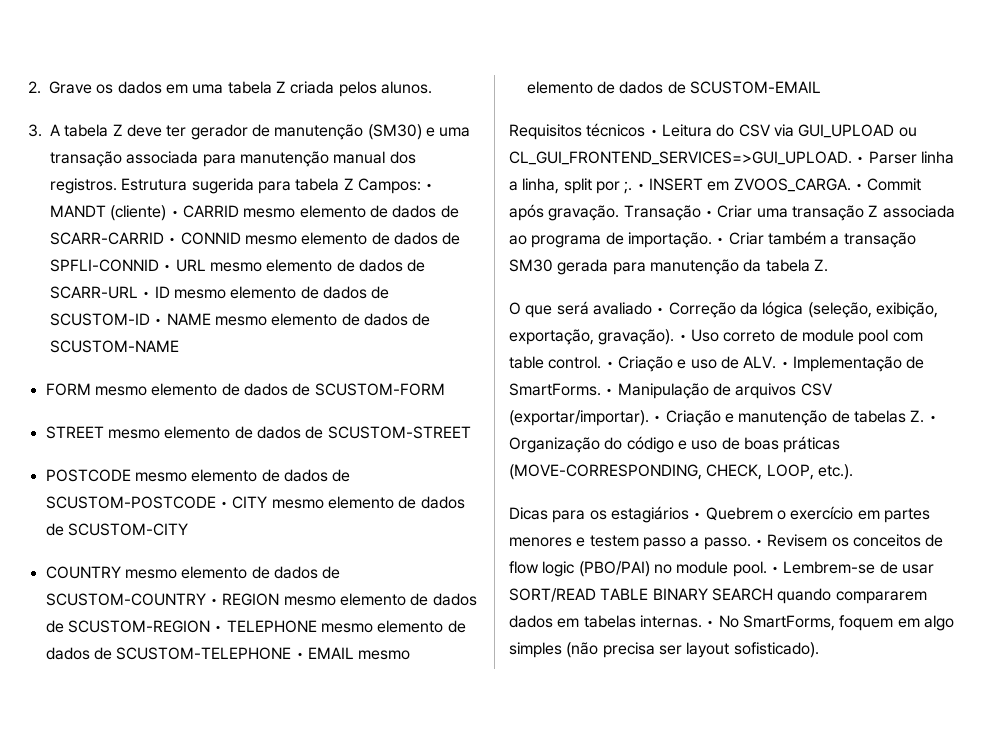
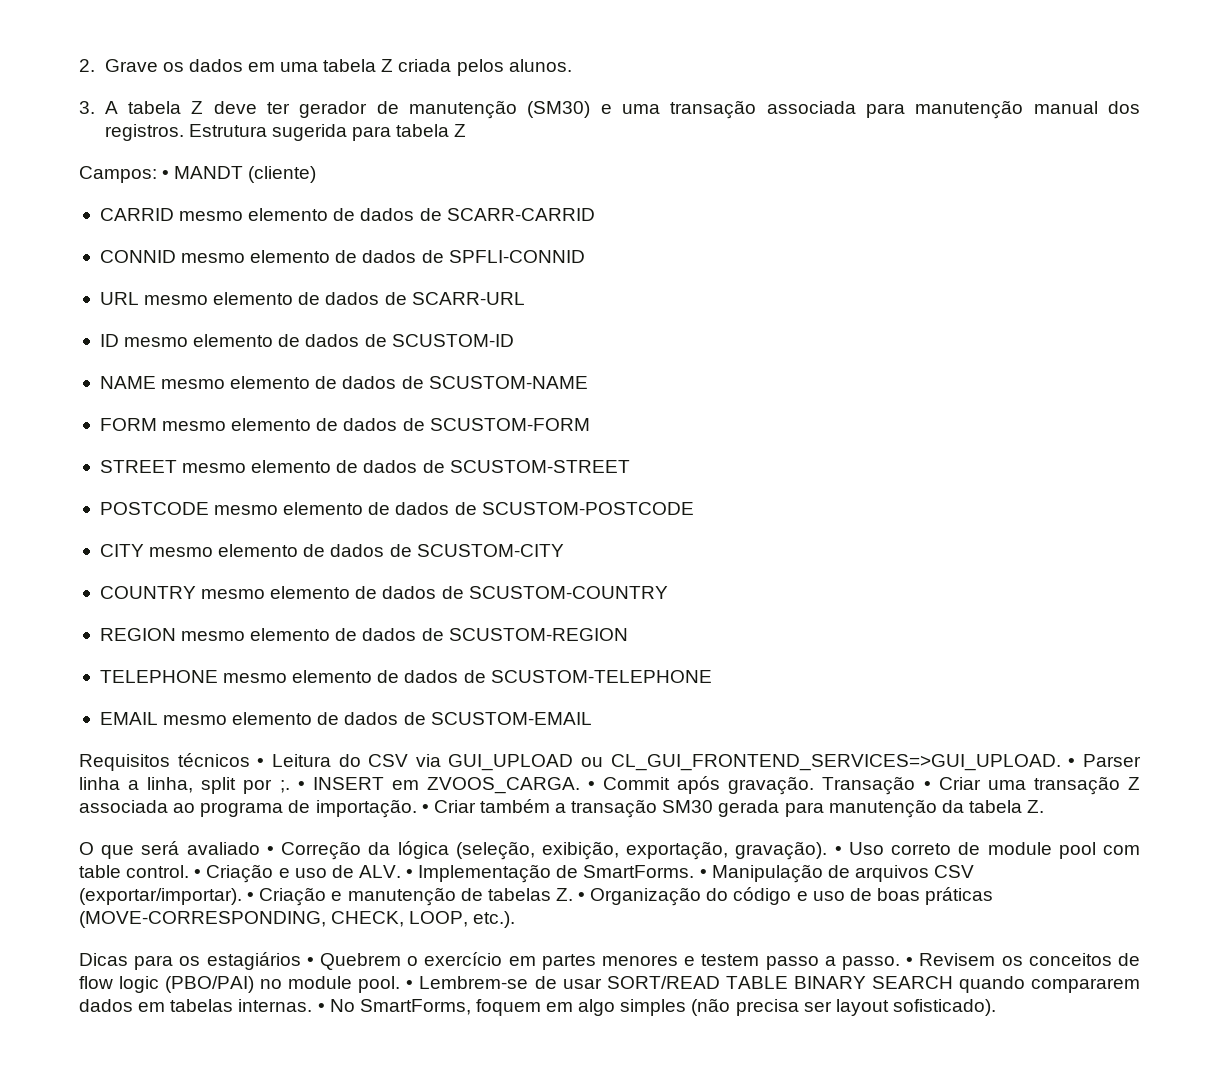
(354, 184) none -> (467, 130) //
[170,210,179,217] • -> (317, 174) //
[168,237,177,244] • -> (595, 214) //
[163,264,172,271] • -> (585, 256) //
[142,291,151,298] • -> (525, 298) //
[154,318,163,325] • -> (514, 340) //
[219,501,228,508] • -> (694, 508) //
[209,598,218,605] • -> (668, 592) //
[214,625,223,632] • -> (628, 634) //
[295,652,304,659] • -> (712, 676) //

